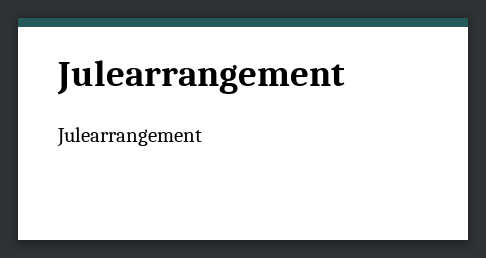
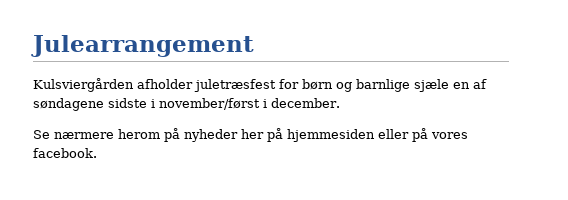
[57,127,202,147] Julearrangement -> [33,78,487,92] [33,98,340,111] [33,128,468,142] [33,148,97,158] Kulsviergården afholder juletræsfest for børn og barnlige sjæle en af søndagene sidste i november/først i december. // Se nærmere herom på nyheder her på hjemmesiden eller på vores facebook.

